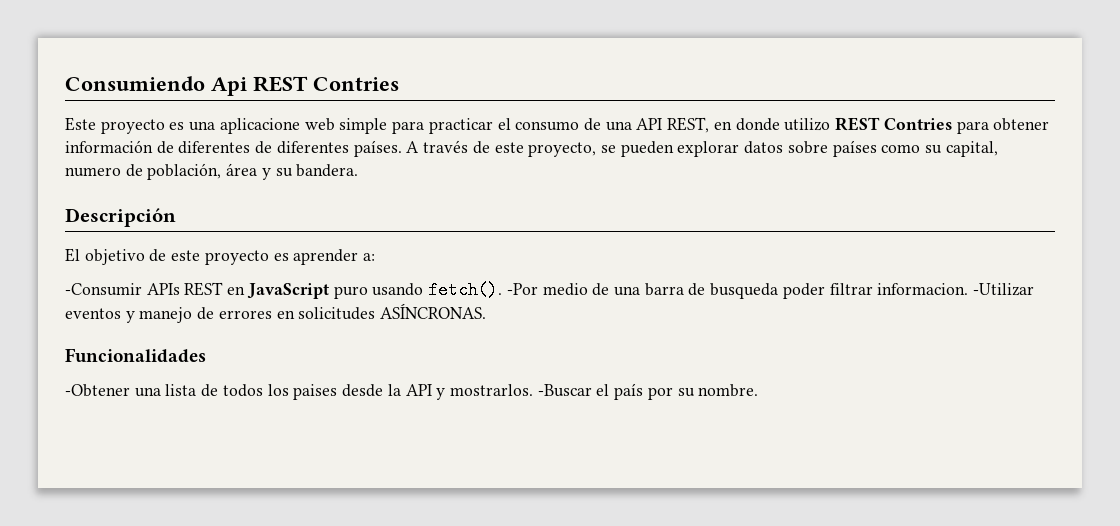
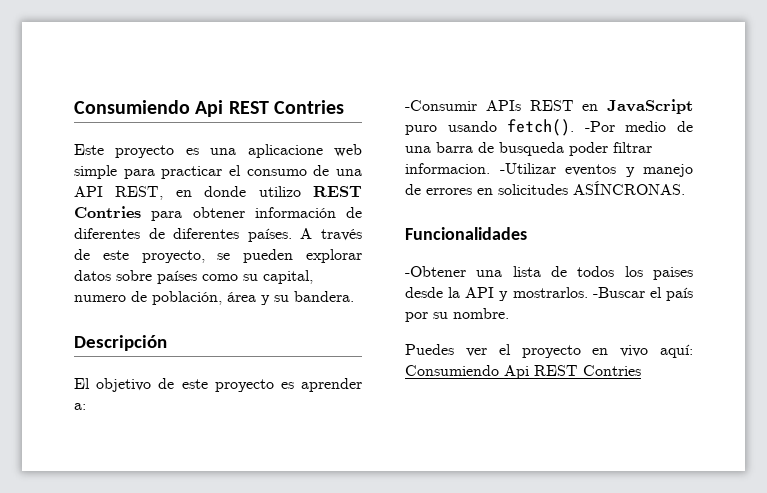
(759, 390) none -> [405,344,693,358] [405,365,641,379] // Puedes ver el proyecto en vivo aquí: Consumiendo Api REST Contries

